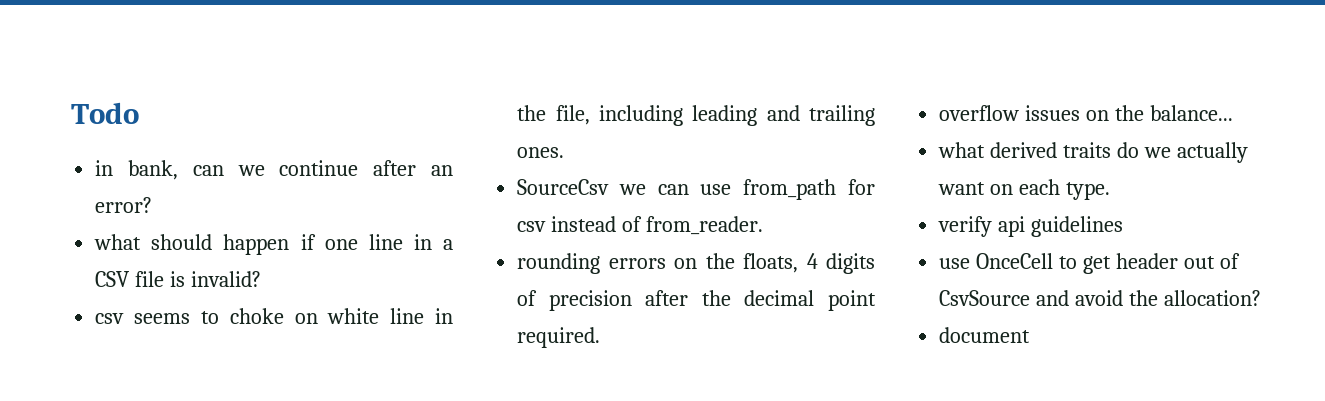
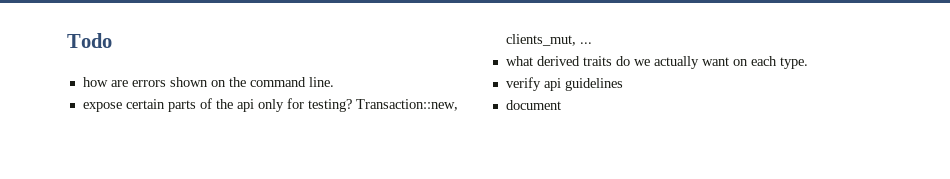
[95,160,454,180] [95,197,153,213] [94,234,453,255] [95,271,262,287] [95,308,453,324] [517,105,875,126] [517,147,565,158] [517,179,875,200] [517,216,764,235] [517,253,876,274] [517,290,876,311] [517,327,601,348] [939,105,1233,121] in bank, can we continue after an error? // what should happen if one line in a CSV file is invalid? // csv seems to choke on white line in the file, including leading and trailing ones. // SourceCsv we can use from_path for csv instead of from_reader. // rounding errors on the floats, 4 digits of precision after the decimal point required. // overflow issues on the balance... -> [82,77,334,87] [82,98,458,112] [505,34,592,46] how are errors shown on the command line. // expose certain parts of the api only for testing? Transaction::new, clients_mut, ...
[939,253,1240,274] [939,290,1261,306] // use OnceCell to get header out of CsvSource and avoid the allocation? -> (623, 84) none

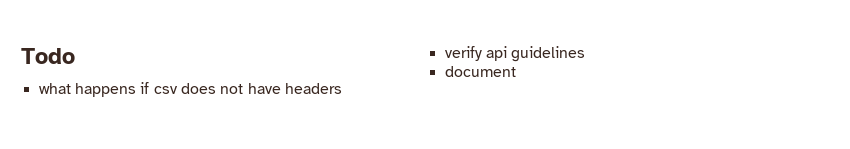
[82,77,334,87] [82,98,458,112] [505,34,592,46] [505,56,808,69] how are errors shown on the command line. // expose certain parts of the api only for testing? Transaction::new, clients_mut, ... // what derived traits do we actually want on each type. -> [38,82,342,97] what happens if csv does not have headers

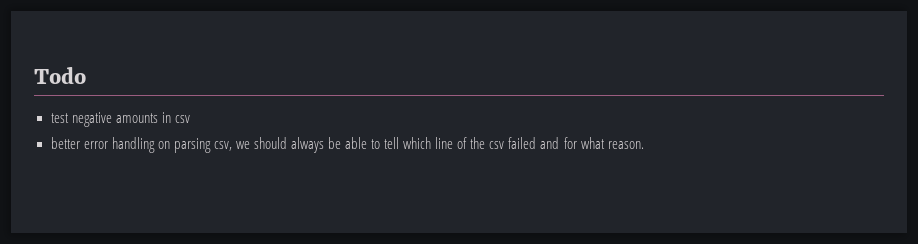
[38,82,342,97] [444,46,586,62] [444,66,516,77] what happens if csv does not have headers // verify api guidelines // document -> [50,112,190,127] [50,137,644,153] test negative amounts in csv // better error handling on parsing csv, we should always be able to tell which line of the csv failed and for what reason.

